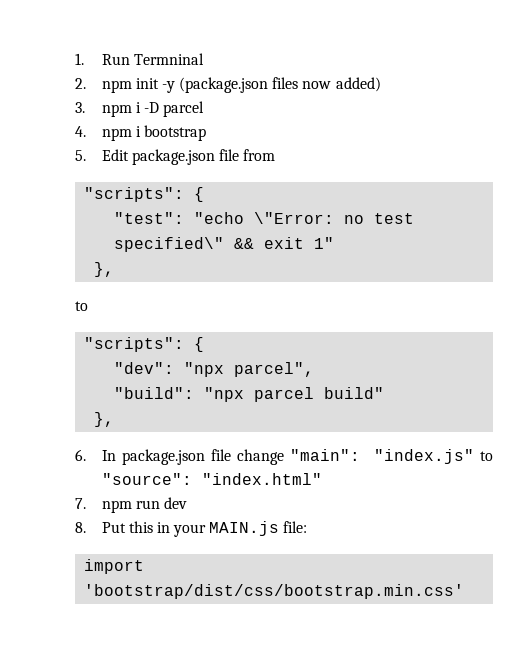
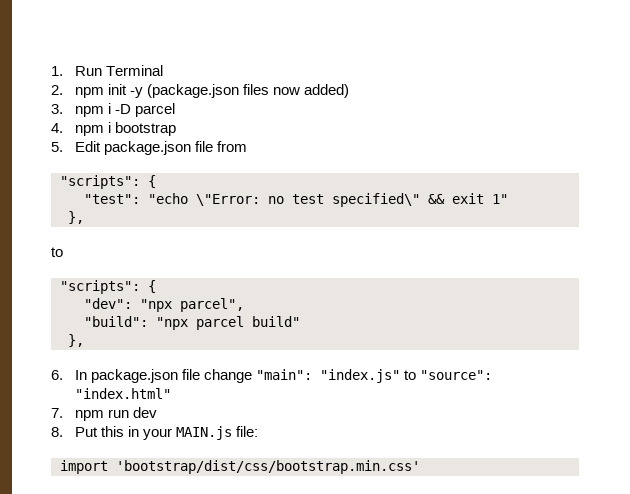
[133,53,204,65] Termninal -> [105,65,163,76] Terminal

